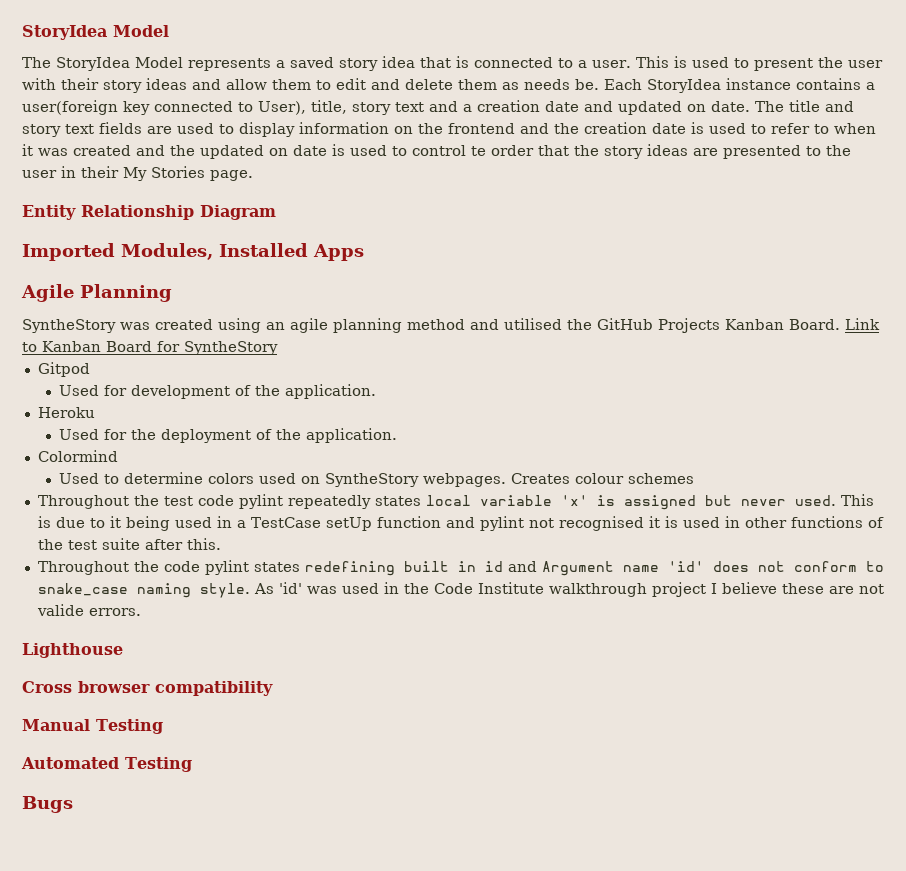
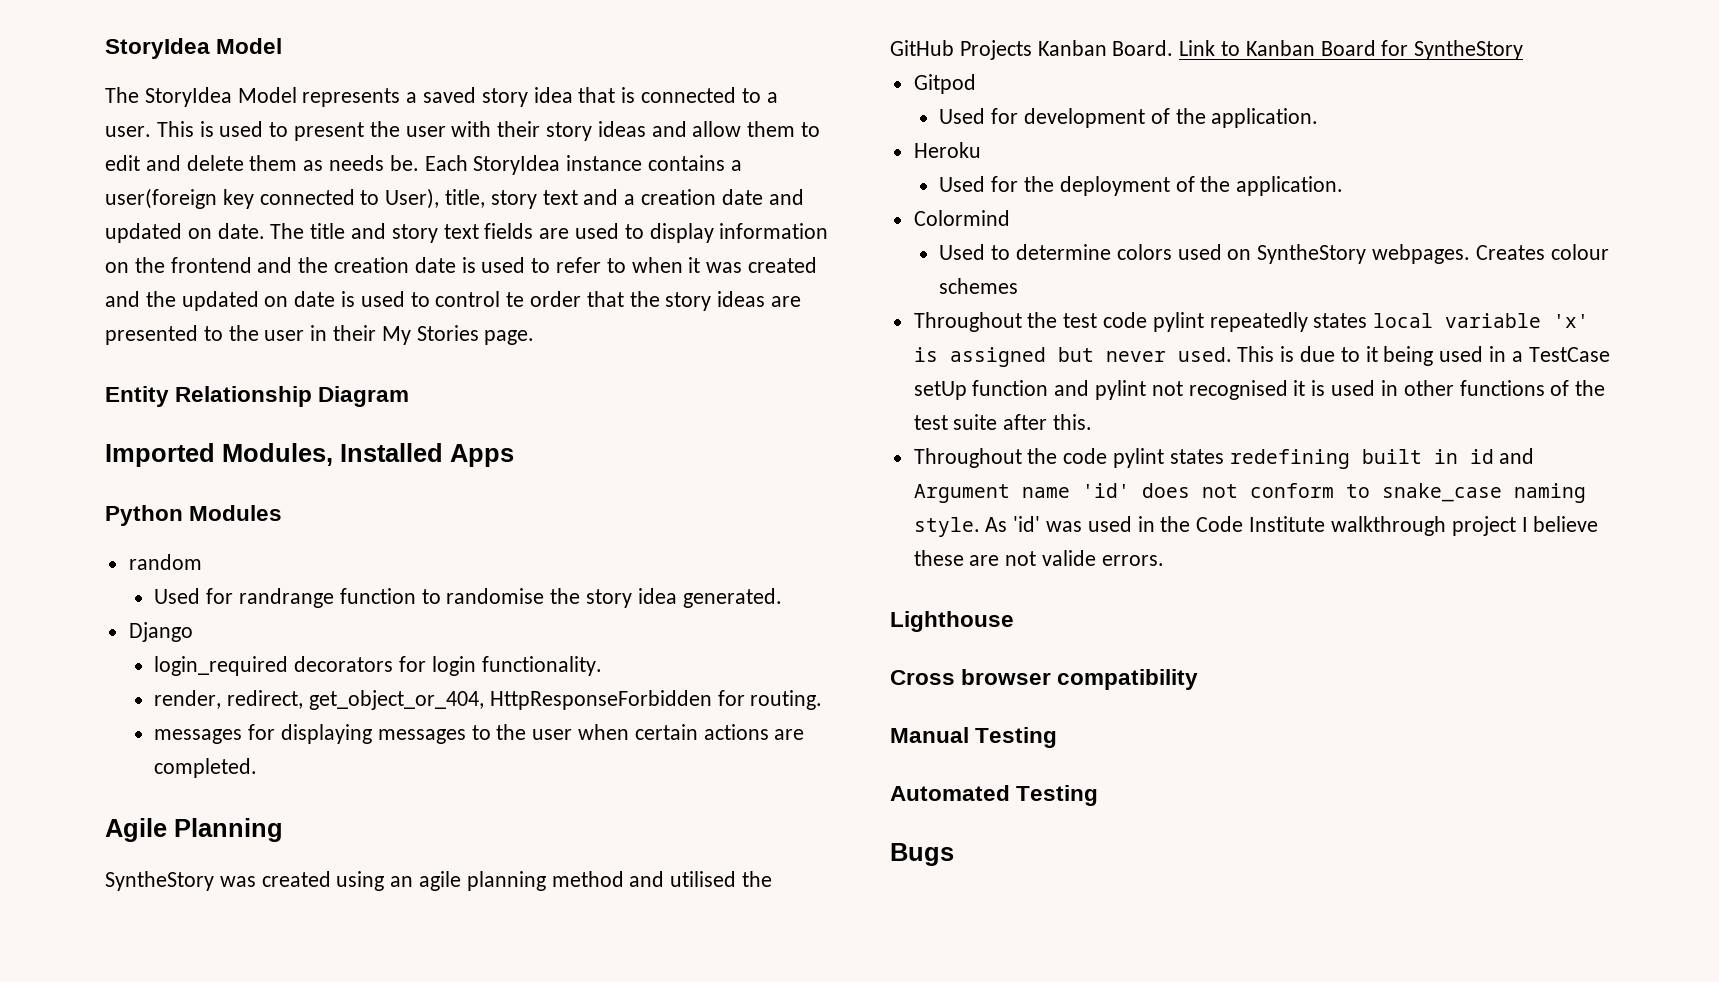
(364, 252) none -> [105,505,283,526] [128,554,202,570] [154,588,782,608] [128,622,193,642] [154,656,602,676] [154,690,823,710] [154,724,805,744] [154,758,258,778] // Python Modules // random // Used for randrange function to randomise the story idea generated. // Django // login_required decorators for login functionality. // render, redirect, get_object_or_404, HttpResponseForbidden for routing. // messages for displaying messages to the user when certain actions are completed.

